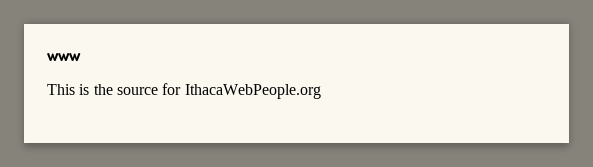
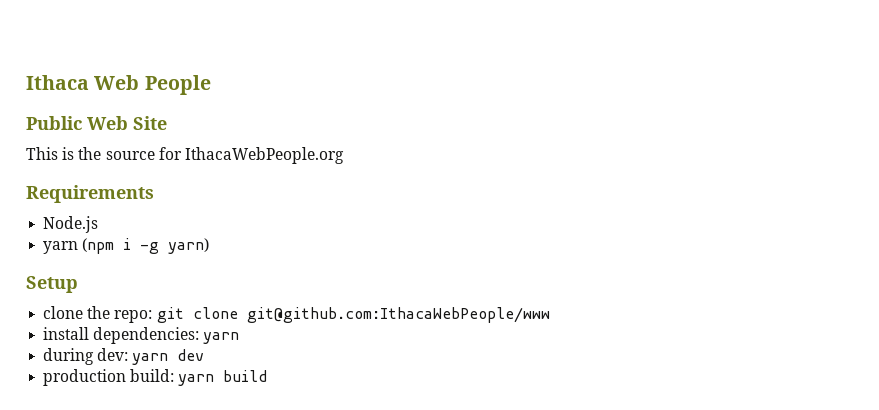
[47,53,81,61] www -> [26,75,211,95] [26,116,167,130] Ithaca Web People // Public Web Site
(321, 91) none -> [26,185,154,203] [43,216,99,233] [43,238,210,254] [26,276,78,293] [43,306,550,323] [43,327,240,344] [43,348,205,365] [43,369,268,386] // Requirements // Node.js // yarn (npm i -g yarn) // Setup // clone the repo: git clone git@github.com:IthacaWebPeople/www // install dependencies: yarn // during dev: yarn dev // production build: yarn build

